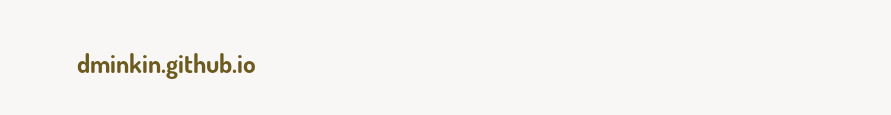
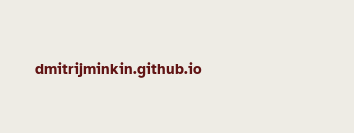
[77,53,256,79] dminkin.github.io -> [35,62,202,78] dmitrijminkin.github.io

